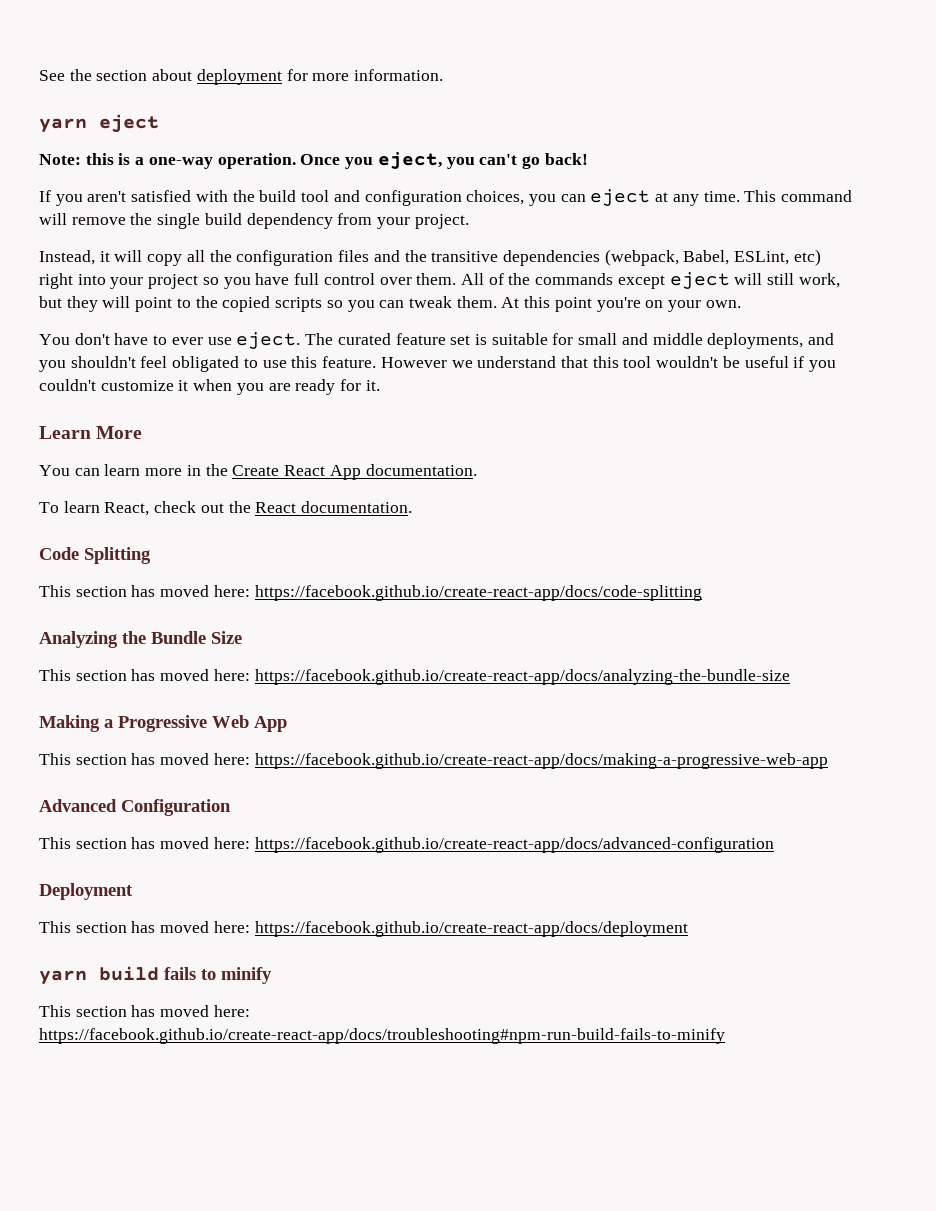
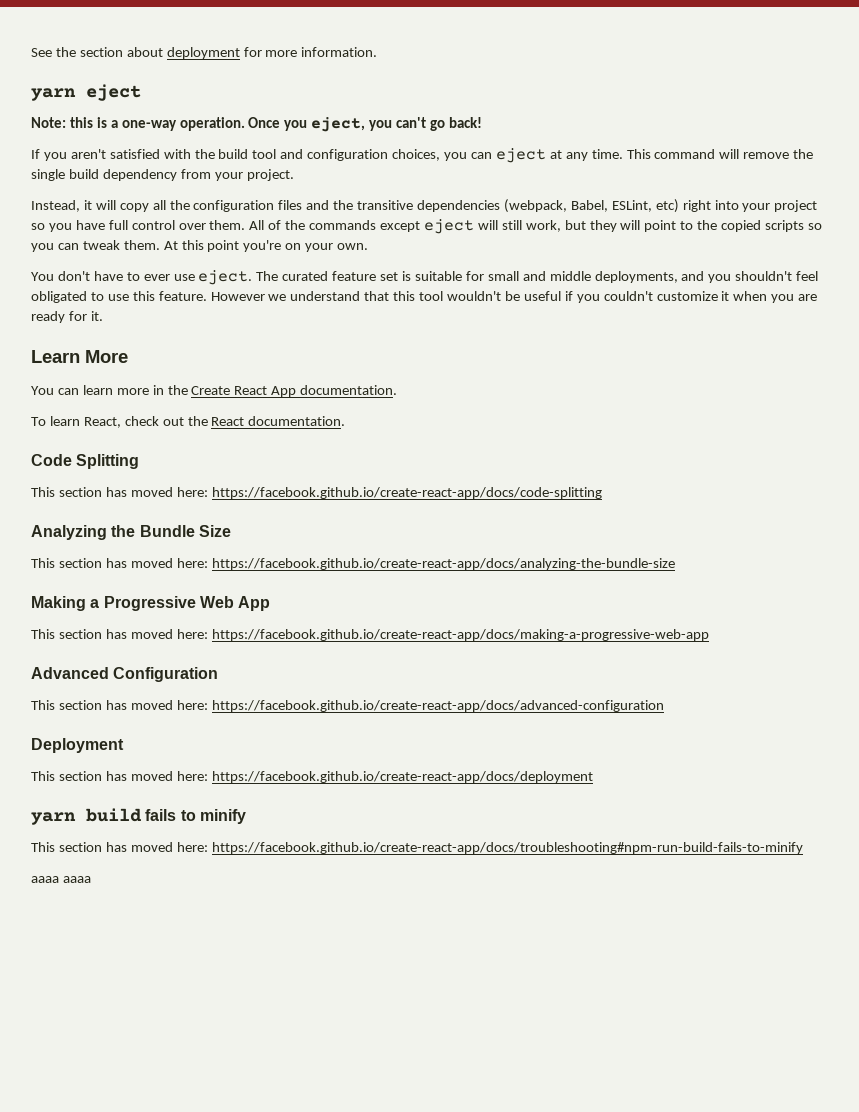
(725, 1036) none -> [31,876,91,883] // aaaa aaaa

